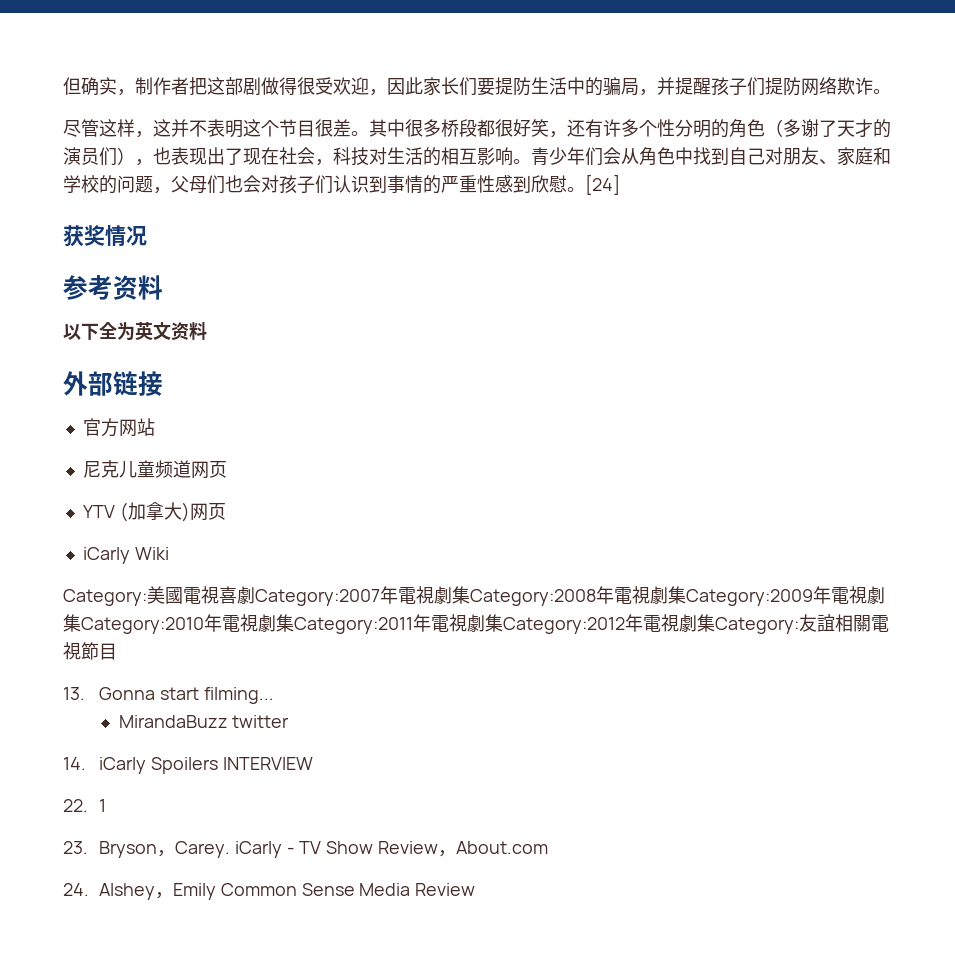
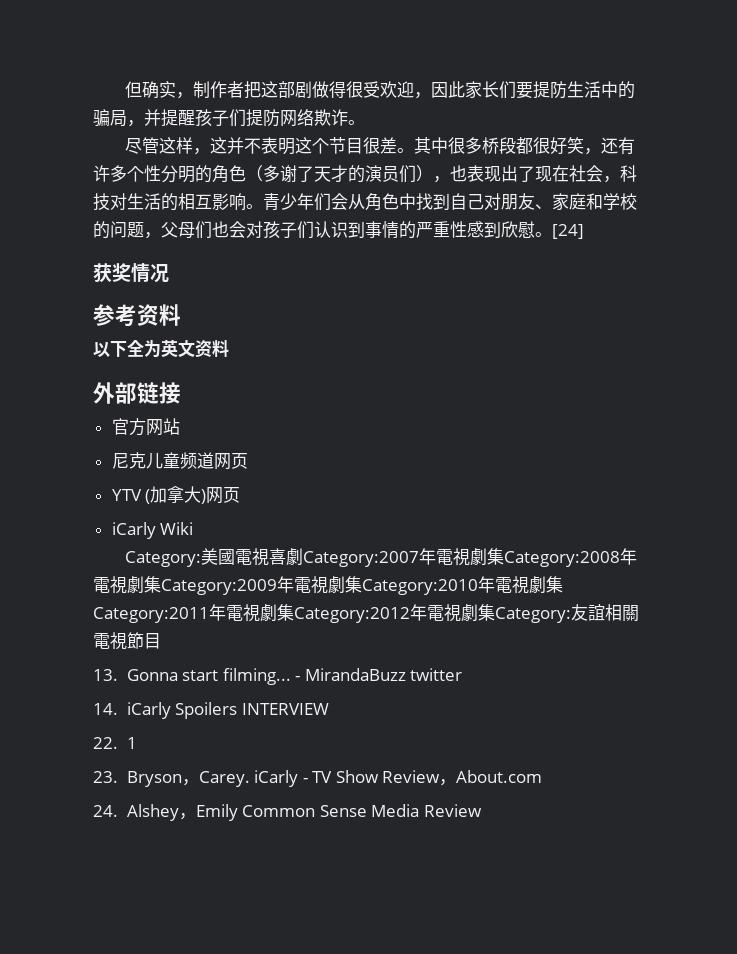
(274, 695) // -> [295,676,301,681] -

